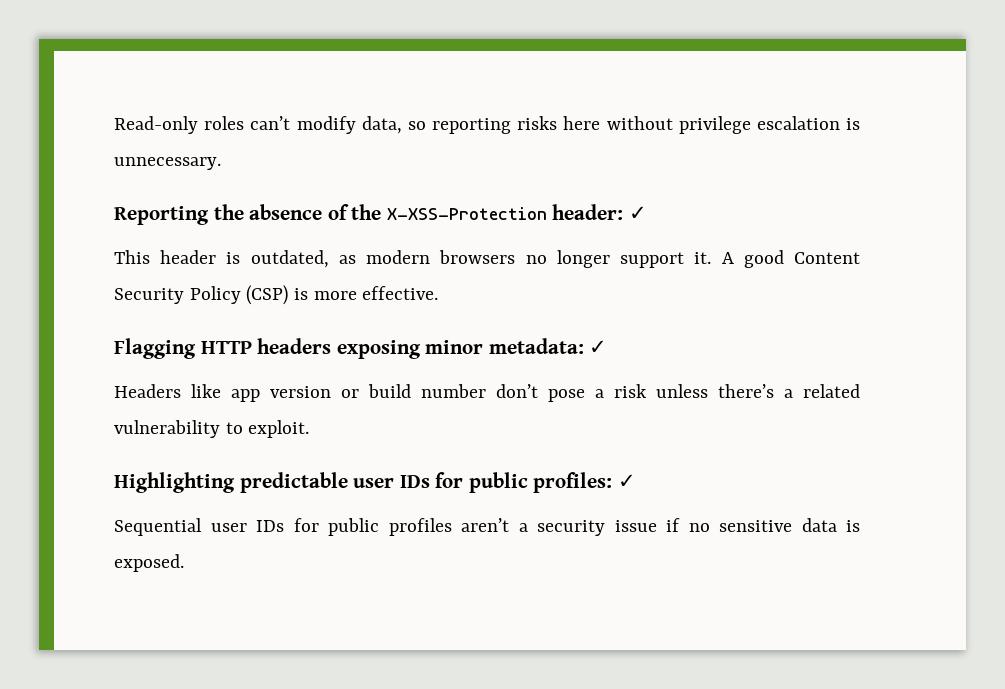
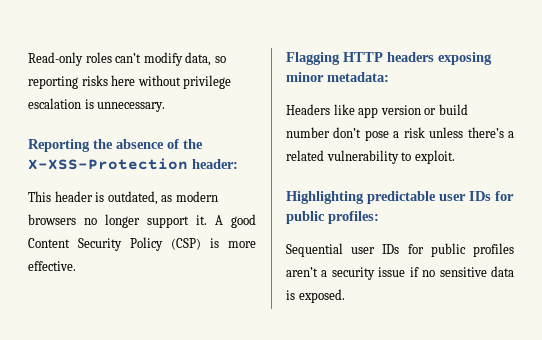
[628,206,647,220] ✓ -> (238, 164) none
[589,340,608,354] ✓ -> (389, 77) none
[617,474,636,488] ✓ -> (379, 217) none

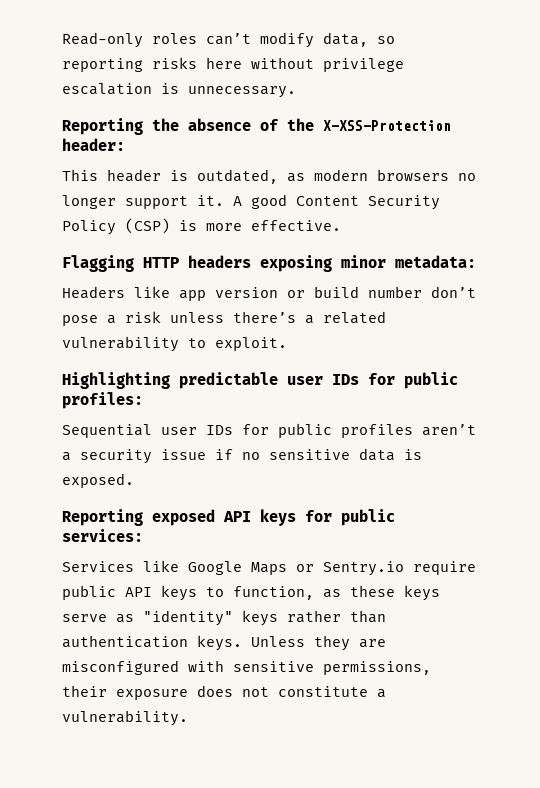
(345, 296) none -> [62,509,395,526] [62,529,143,542] [62,560,476,576] [62,585,440,601] [62,610,386,626] [62,635,386,651] [62,660,431,675] [62,685,386,700] [62,710,188,726] // Reporting exposed API keys for public services: // Services like Google Maps or Sentry.io require public API keys to function, as these keys serve as "identity" keys rather than authentication keys. Unless they are misconfigured with sensitive permissions, their exposure does not constitute a vulnerability.

